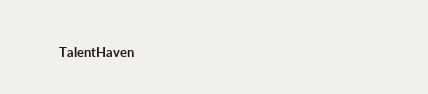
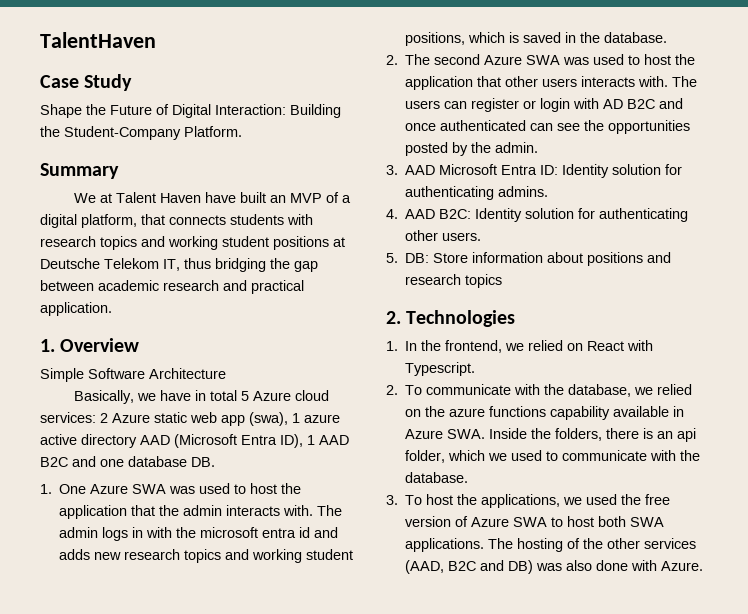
(134, 52) none -> [40,74,133,91] [40,104,341,118] [40,126,242,140] [40,163,119,179] [73,192,351,203] [40,214,313,228] [40,236,345,250] [40,258,318,272] [40,280,304,294] [40,302,112,316] [40,338,140,352] [40,368,226,382] [73,390,329,404] [40,412,340,426] [40,434,349,448] [40,456,215,467] [40,483,302,494] [59,505,343,519] [59,527,339,541] [59,549,354,563] [405,32,668,46] [386,54,696,65] [405,76,698,90] [405,98,684,112] [405,120,691,134] [405,142,539,156] [386,164,683,178] [405,186,549,200] [386,208,689,222] [405,230,482,241] [386,252,672,266] [405,274,503,288] [386,310,516,327] [386,340,654,353] [405,362,476,376] [386,384,693,397] [405,406,685,420] [405,428,697,442] [405,450,701,463] [405,472,469,483] [386,494,671,508] [405,516,665,527] [405,538,697,552] [405,560,704,574] // Case Study // Shape the Future of Digital Interaction: Building the Student-Company Platform. // Summary // We at Talent Haven have built an MVP of a digital platform, that connects students with research topics and working student positions at Deutsche Telekom IT, thus bridging the gap between academic research and practical application. // 1. Overview // Simple Software Architecture // Basically, we have in total 5 Azure cloud services: 2 Azure static web app (swa), 1 azure active directory AAD (Microsoft Entra ID), 1 AAD B2C and one database DB. // 1. One Azure SWA was used to host the application that the admin interacts with. The admin logs in with the microsoft entra id and adds new research topics and working student positions, which is saved in the database. // 2. The second Azure SWA was used to host the application that other users interacts with. The users can register or login with AD B2C and once authenticated can see the opportunities posted by the admin. // 3. AAD Microsoft Entra ID: Identity solution for authenticating admins. // 4. AAD B2C: Identity solution for authenticating other users. // 5. DB: Store information about positions and research topics // 2. Technologies // 1. In the frontend, we relied on React with Typescript. // 2. To communicate with the database, we relied on the azure functions capability available in Azure SWA. Inside the folders, there is an api folder, which we used to communicate with the database. // 3. To host the applications, we used the free version of Azure SWA to host both SWA applications. The hosting of the other services (AAD, B2C and DB) was also done with Azure.

